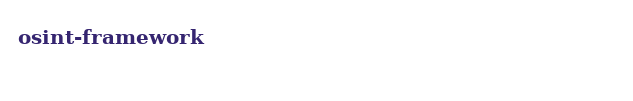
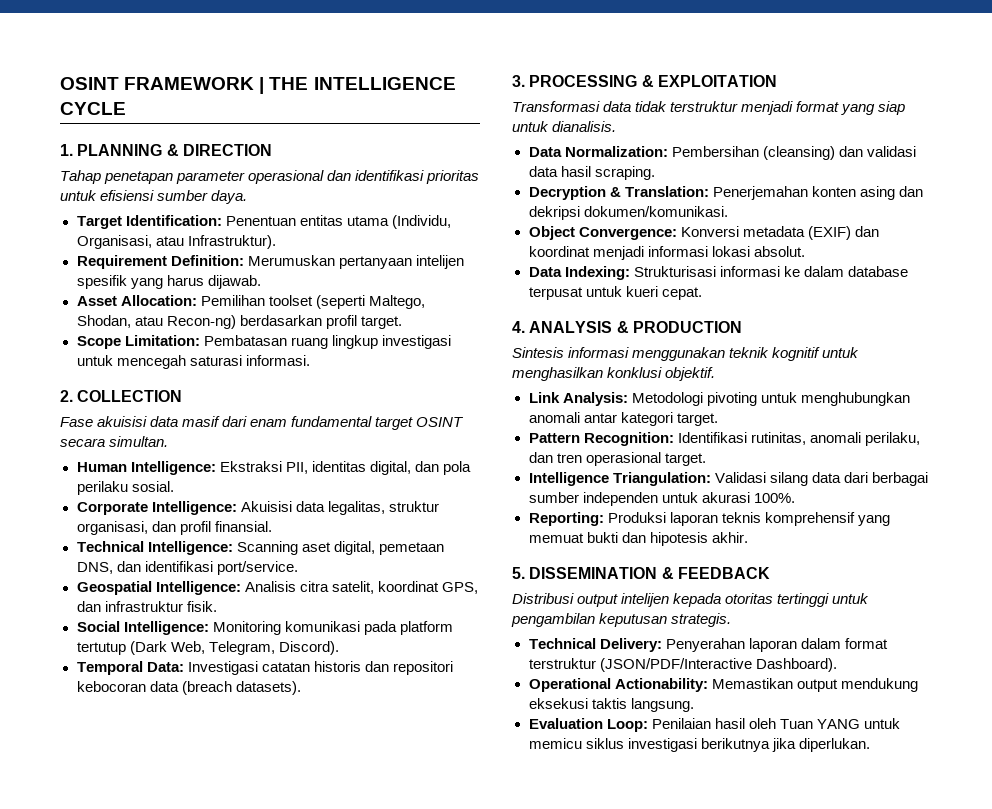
[18,29,205,44] osint-framework -> [60,77,456,94] [60,102,126,115] [60,144,272,156] [60,170,480,184] [60,190,248,204] [76,215,451,229] [76,235,276,249] [76,255,464,269] [76,275,261,289] [76,295,425,309] [76,315,402,329] [76,335,451,349] [76,355,310,369] [60,390,183,402] [60,416,465,430] [60,436,169,447] [76,461,471,475] [76,481,174,495] [76,501,439,515] [76,521,272,535] [76,541,444,555] [76,561,298,575] [76,581,478,595] [76,601,217,612] [76,621,453,635] [76,641,339,655] [76,661,453,675] [76,681,301,695] [512,75,777,87] [512,101,906,115] [512,121,617,132] [528,146,916,160] [528,166,655,180] [528,186,923,200] [528,206,728,220] [528,226,879,240] [528,246,805,260] [528,266,908,280] [528,286,702,300] [512,321,742,333] [512,347,860,361] [512,367,716,381] [528,392,910,406] [528,412,718,426] [528,432,920,446] [528,452,706,466] [528,472,928,486] [528,492,795,506] [528,512,890,526] [528,532,748,546] [512,567,770,579] [512,593,870,607] [511,613,732,627] [528,638,888,652] [528,658,837,672] [528,678,918,692] [528,698,694,712] [528,718,900,732] [528,738,870,752] OSINT FRAMEWORK | THE INTELLIGENCE CYCLE // 1. PLANNING & DIRECTION // Tahap penetapan parameter operasional dan identifikasi prioritas untuk efisiensi sumber daya. // Target Identification: Penentuan entitas utama (Individu, Organisasi, atau Infrastruktur). // Requirement Definition: Merumuskan pertanyaan intelijen spesifik yang harus dijawab. // Asset Allocation: Pemilihan toolset (seperti Maltego, Shodan, atau Recon-ng) berdasarkan profil target. // Scope Limitation: Pembatasan ruang lingkup investigasi untuk mencegah saturasi informasi. // 2. COLLECTION // Fase akuisisi data masif dari enam fundamental target OSINT secara simultan. // Human Intelligence: Ekstraksi PII, identitas digital, dan pola perilaku sosial. // Corporate Intelligence: Akuisisi data legalitas, struktur organisasi, dan profil finansial. // Technical Intelligence: Scanning aset digital, pemetaan DNS, dan identifikasi port/service. // Geospatial Intelligence: Analisis citra satelit, koordinat GPS, dan infrastruktur fisik. // Social Intelligence: Monitoring komunikasi pada platform tertutup (Dark Web, Telegram, Discord). // Temporal Data: Investigasi catatan historis dan repositori kebocoran data (breach datasets). // 3. PROCESSING & EXPLOITATION // Transformasi data tidak terstruktur menjadi format yang siap untuk dianalisis. // Data Normalization: Pembersihan (cleansing) dan validasi data hasil scraping. // Decryption & Translation: Penerjemahan konten asing dan dekripsi dokumen/komunikasi. // Object Convergence: Konversi metadata (EXIF) dan koordinat menjadi informasi lokasi absolut. // Data Indexing: Strukturisasi informasi ke dalam database terpusat untuk kueri cepat. // 4. ANALYSIS & PRODUCTION // Sintesis informasi menggunakan teknik kognitif untuk menghasilkan konklusi objektif. // Link Analysis: Metodologi pivoting untuk menghubungkan anomali antar kategori target. // Pattern Recognition: Identifikasi rutinitas, anomali perilaku, dan tren operasional target. // Intelligence Triangulation: Validasi silang data dari berbagai sumber independen untuk akurasi 100%. // Reporting: Produksi laporan teknis komprehensif yang memuat bukti dan hipotesis akhir. // 5. DISSEMINATION & FEEDBACK // Distribusi output intelijen kepada otoritas tertinggi untuk pengambilan keputusan strategis. // Technical Delivery: Penyerahan laporan dalam format terstruktur (JSON/PDF/Interactive Dashboard). // Operational Actionability: Memastikan output mendukung eksekusi taktis langsung. // Evaluation Loop: Penilaian hasil oleh Tuan YANG untuk memicu siklus investigasi berikutnya jika diperlukan.

